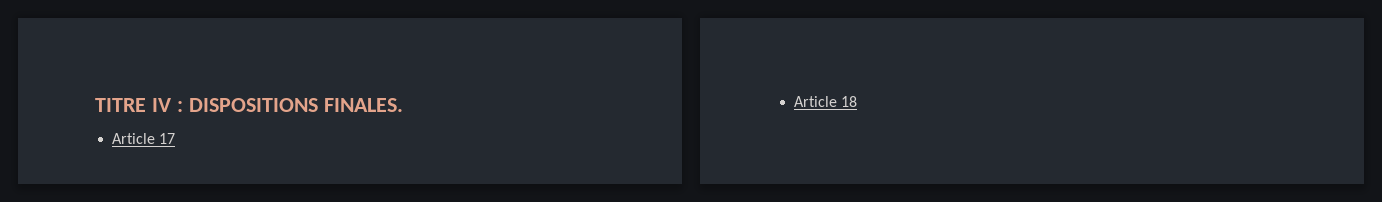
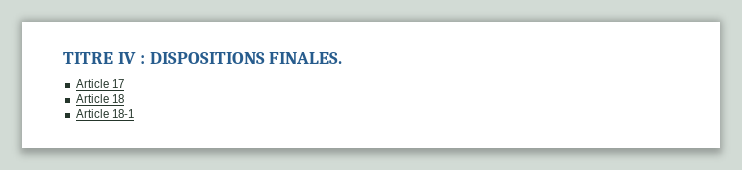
(858, 101) none -> [75,109,134,118] // Article 18-1

